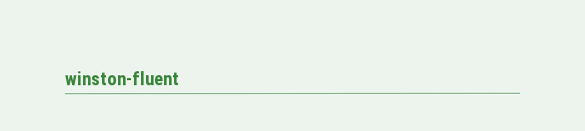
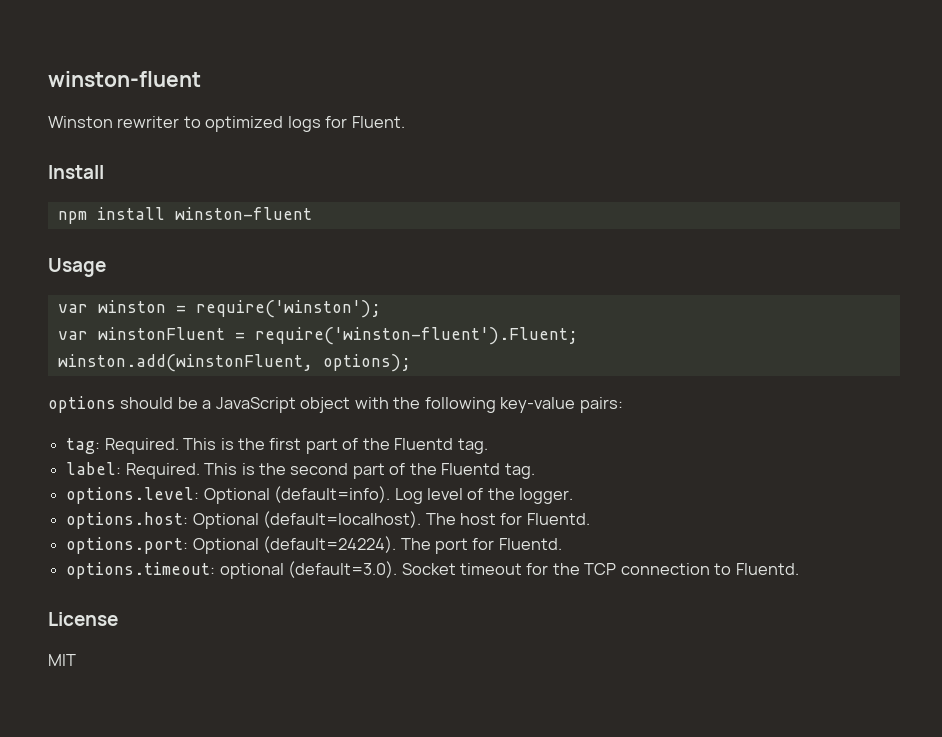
[65,71,180,86] winston-fluent -> [48,71,201,87] [48,116,405,132] [48,165,104,179] [57,207,312,224] [48,258,106,277] [57,300,381,318] [57,327,578,345] [57,354,411,372] [48,396,623,413] [66,438,488,454] [66,462,535,479] [66,486,574,504] [66,511,590,529] [66,536,562,554] [66,561,799,579] [48,612,118,626] [48,654,76,666] winston-fluent // Winston rewriter to optimized logs for Fluent. // Install // npm install winston-fluent // Usage // var winston = require('winston'); // var winstonFluent = require('winston-fluent').Fluent; // winston.add(winstonFluent, options); // options should be a JavaScript object with the following key-value pairs: // tag: Required. This is the first part of the Fluentd tag. // label: Required. This is the second part of the Fluentd tag. // options.level: Optional (default=info). Log level of the logger. // options.host: Optional (default=localhost). The host for Fluentd. // options.port: Optional (default=24224). The port for Fluentd. // options.timeout: optional (default=3.0). Socket timeout for the TCP connection to Fluentd. // License // MIT

